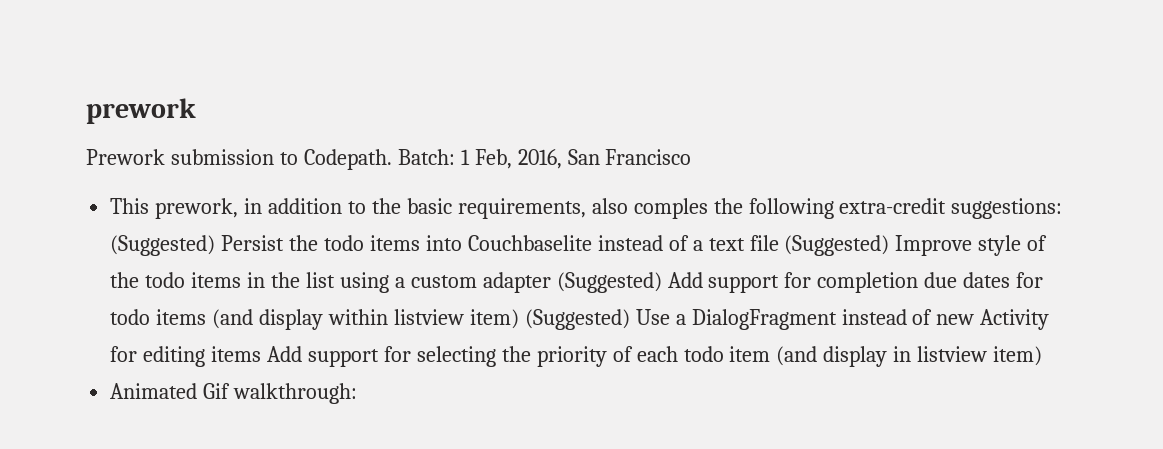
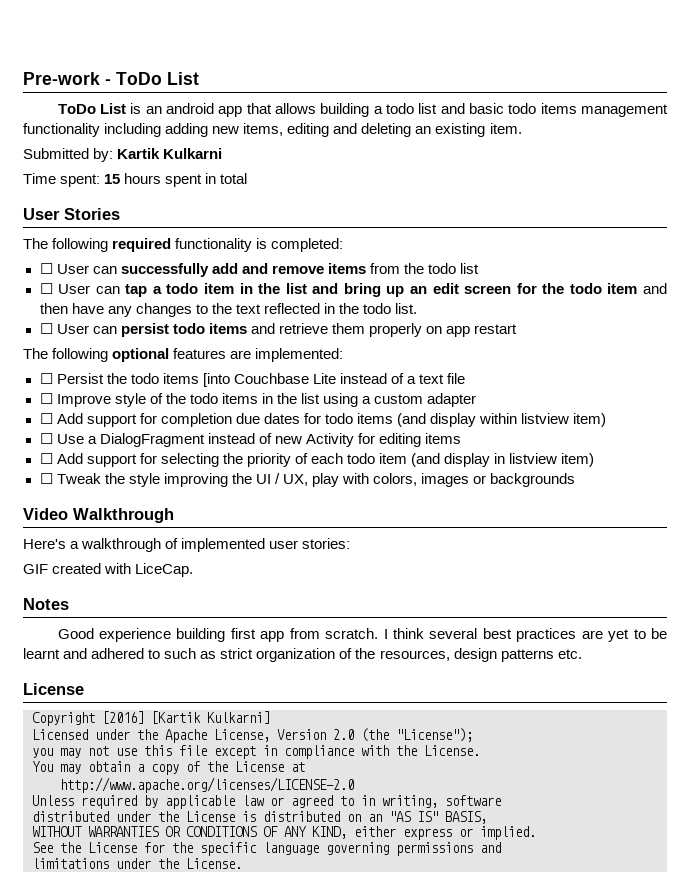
[86,98,196,124] [86,149,692,170] [110,198,1063,219] [110,235,216,256] prework // Prework submission to Codepath. Batch: 1 Feb, 2016, San Francisco // This prework, in addition to the basic requirements, also comples the following extra-credit suggestions: (Suggested) -> [23,72,199,85] [57,103,668,117] [23,123,522,137] [23,148,223,162] [23,173,248,187] [23,208,120,220] [23,238,344,252] [39,263,480,277] [39,283,667,297] [39,303,418,317] [39,323,518,337] [23,348,344,362] [39,373,53,384] Pre-work - ToDo List // ToDo List is an android app that allows building a todo list and basic todo items management functionality including adding new items, editing and deleting an existing item. // Submitted by: Kartik Kulkarni // Time spent: 15 hours spent in total // User Stories // The following required functionality is completed: // ☐ User can successfully add and remove items from the todo list // ☐ User can tap a todo item in the list and bring up an edit screen for the todo item and then have any changes to the text reflected in the todo list. // ☐ User can persist todo items and retrieve them properly on app restart // The following optional features are implemented: // ☐
[425,235,592,251] into Couchbaselite -> [202,373,336,387] [into Couchbase Lite
[784,235,890,256] (Suggested) -> [39,393,53,404] // ☐
[556,272,662,293] (Suggested) -> [39,413,53,424] // ☐
[524,309,630,330] (Suggested) -> [39,433,53,444] // ☐
(262, 354) none -> [39,453,53,464] // ☐
[110,383,358,404] Animated Gif walkthrough: -> [39,473,576,487] [23,508,174,523] [23,538,351,552] [23,563,194,577] [23,598,69,610] [57,628,667,642] [23,648,582,662] [23,683,84,695] [32,711,270,726] [32,728,473,743] [32,745,480,759] [32,761,305,775] [60,777,354,793] [32,795,501,809] [32,811,487,824] [32,826,536,840] [32,842,501,856] [32,858,242,869] ☐ Tweak the style improving the UI / UX, play with colors, images or backgrounds // Video Walkthrough // Here's a walkthrough of implemented user stories: // GIF created with LiceCap. // Notes // Good experience building first app from scratch. I think several best practices are yet to be learnt and adhered to such as strict organization of the resources, design patterns etc. // License // Copyright [2016] [Kartik Kulkarni] // Licensed under the Apache License, Version 2.0 (the "License"); // you may not use this file except in compliance with the License. // You may obtain a copy of the License at // http://www.apache.org/licenses/LICENSE-2.0 // Unless required by applicable law or agreed to in writing, software // distributed under the License is distributed on an "AS IS" BASIS, // WITHOUT WARRANTIES OR CONDITIONS OF ANY KIND, either express or implied. // See the License for the specific language governing permissions and // limitations under the License.

